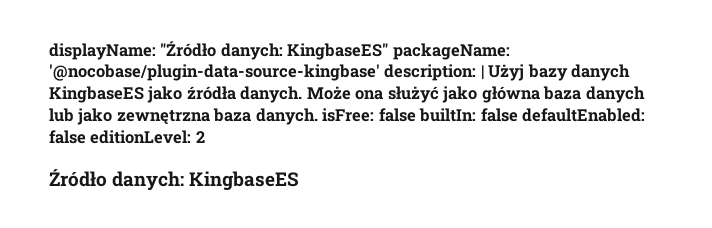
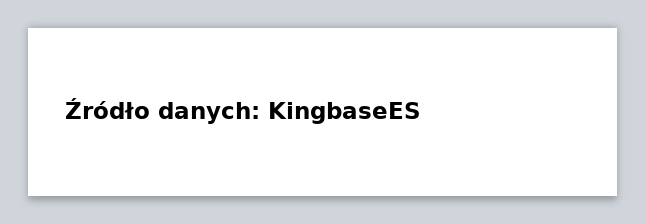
[49,41,510,60] [49,64,631,81] [49,86,645,103] [49,108,646,125] [49,130,205,144] displayName: "Źródło danych: KingbaseES" packageName: '@nocobase/plugin-data-source-kingbase' description: | Użyj bazy danych KingbaseES jako źródła danych. Może ona służyć jako główna baza danych lub jako zewnętrzna baza danych. isFree: false builtIn: false defaultEnabled: false editionLevel: 2 // -> (65, 108) none

